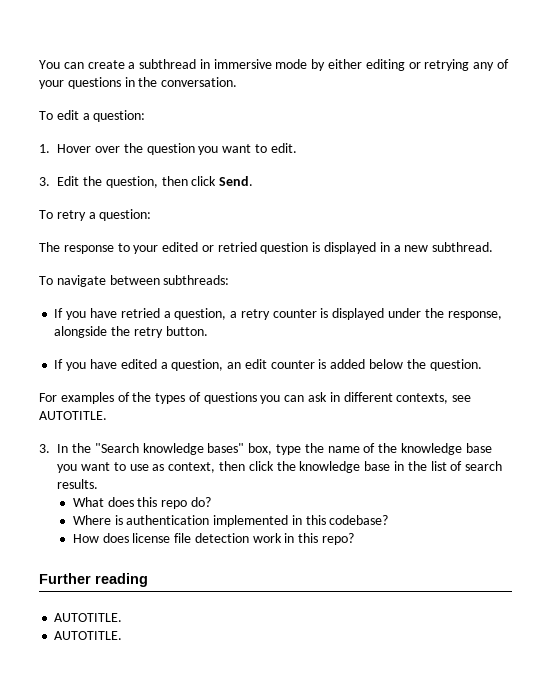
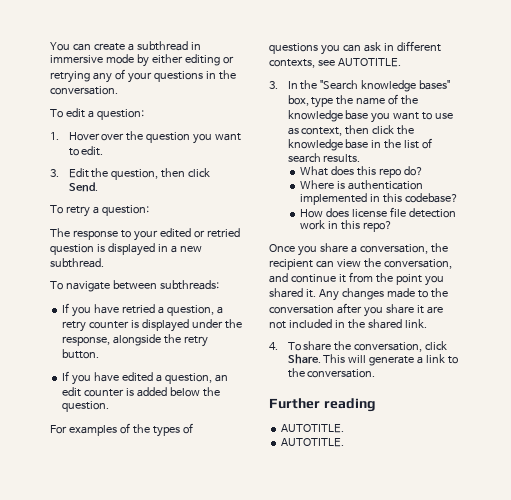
(355, 539) none -> [269,243,448,256] [269,258,452,270] [269,272,444,286] [269,288,448,301] [269,303,443,317] [269,319,427,329] [269,341,448,352] [287,354,459,366] [287,368,376,378] // Once you share a conversation, the recipient can view the conversation, and continue it from the point you shared it. Any changes made to the conversation after you share it are not included in the shared link. // 4. To share the conversation, click Share. This will generate a link to the conversation.

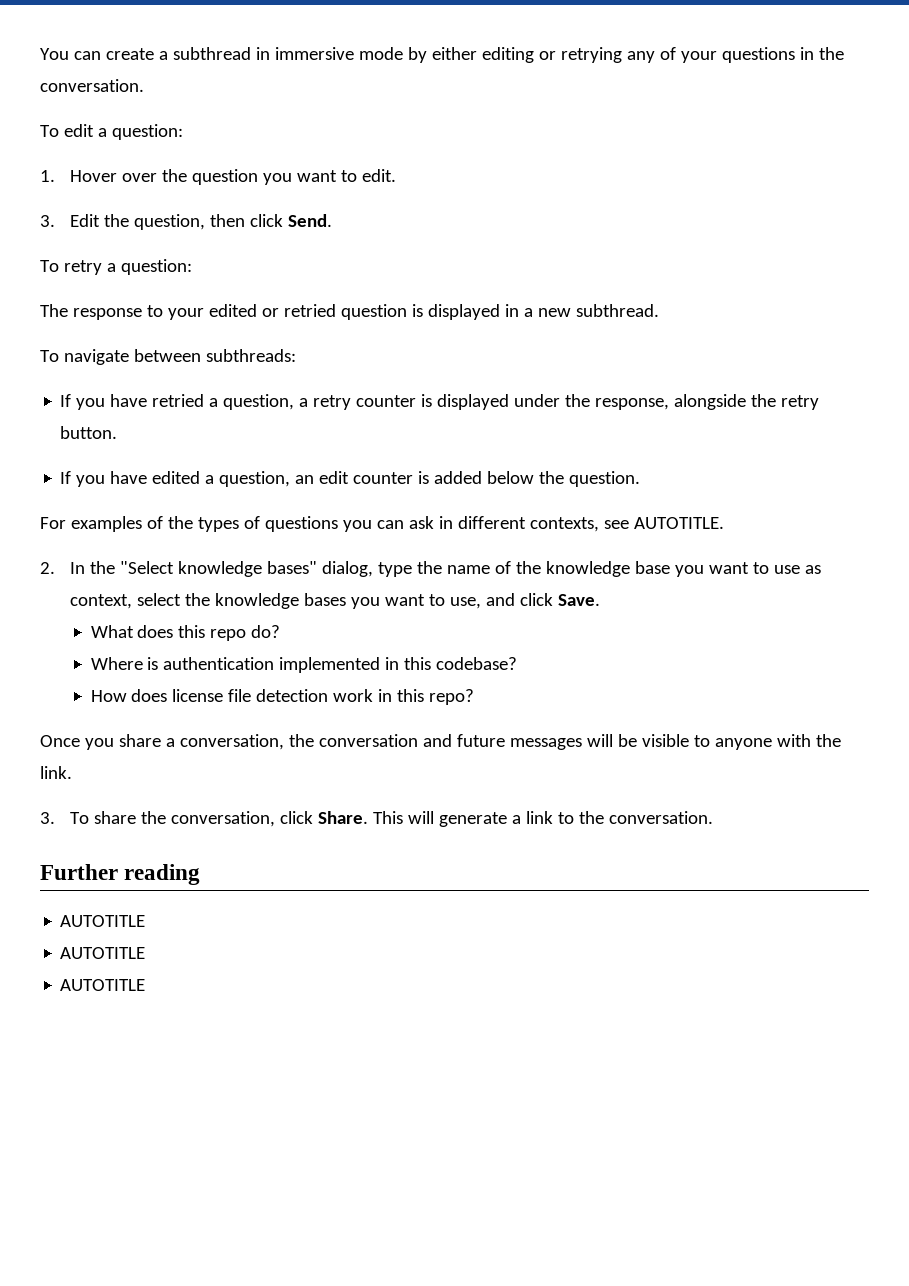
[269,81,278,89] 3. -> [40,562,55,574] 2.
[320,80,359,90] "Search -> [120,561,175,574] "Select
[287,95,309,106] box, -> [322,561,374,577] dialog,
[345,125,415,135] [287,138,433,151] [287,153,361,163] then click the knowledge base in the list of search results. -> [137,593,601,609] select the knowledge bases you want to use, and click Save.
[269,258,452,270] [269,272,444,286] [269,288,448,301] [269,303,443,317] [269,319,402,329] recipient can view the conversation, and continue it from the point you shared it. Any changes made to the conversation after you share it are not included in the shared -> [318,734,841,750] conversation and future messages will be visible to anyone with the
[269,342,278,350] 4. -> [40,812,55,824] 3.
[281,424,345,433] [281,438,345,447] AUTOTITLE. // AUTOTITLE. -> [60,915,146,927] [60,947,146,959] [60,979,146,991] AUTOTITLE // AUTOTITLE // AUTOTITLE

